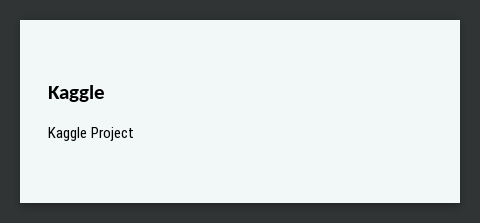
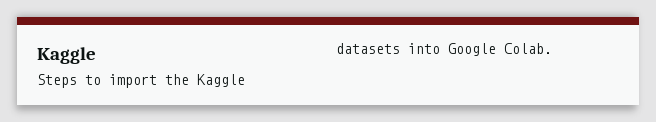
[48,127,135,141] Kaggle Project -> [37,74,245,88] [336,43,552,56] Steps to import the Kaggle datasets into Google Colab.

